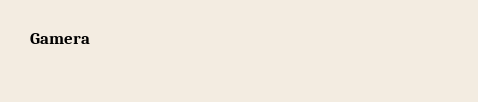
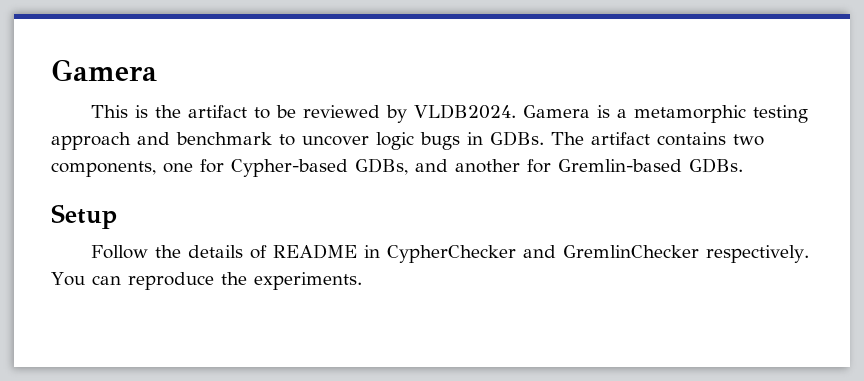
[30,33,90,44] Gamera -> [51,59,157,81] [90,104,808,123] [51,131,764,150] [51,158,743,177] [51,204,117,229] [90,244,809,263] [51,272,362,290] Gamera // This is the artifact to be reviewed by VLDB2024. Gamera is a metamorphic testing approach and benchmark to uncover logic bugs in GDBs. The artifact contains two components, one for Cypher-based GDBs, and another for Gremlin-based GDBs. // Setup // Follow the details of README in CypherChecker and GremlinChecker respectively. You can reproduce the experiments.

